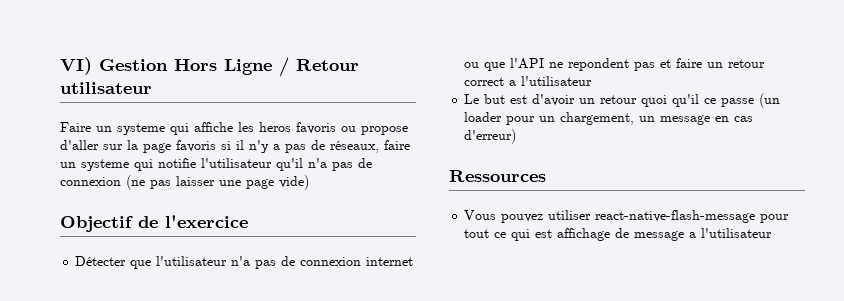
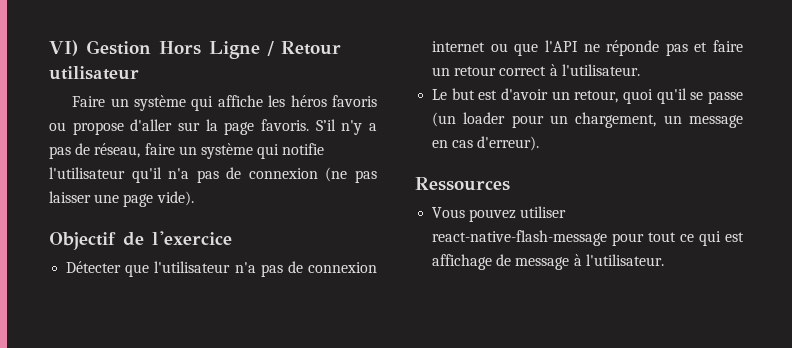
[117,123,165,135] systeme -> [134,95,187,111] système
[259,122,291,132] heros -> [290,95,327,107] héros
[176,140,244,152] favoris si il -> [260,119,336,131] favoris. S’il
[330,140,410,153] [60,159,129,171] réseaux, faire un systeme -> [94,143,253,159] réseau, faire un système
[279,175,309,190] vide) -> [156,191,194,206] vide).
[568,58,630,71] repondent -> [606,40,660,56] réponde
[509,76,593,86] a l'utilisateur -> [549,64,640,76] à l'utilisateur.
[600,95,638,104] retour -> [574,90,619,103] retour,
[704,98,717,104] ce -> [690,92,704,100] se
[464,129,517,144] d'erreur) -> [477,136,540,151] d'erreur).
[689,228,773,238] a l'utilisateur -> [573,254,664,266] à l'utilisateur.

